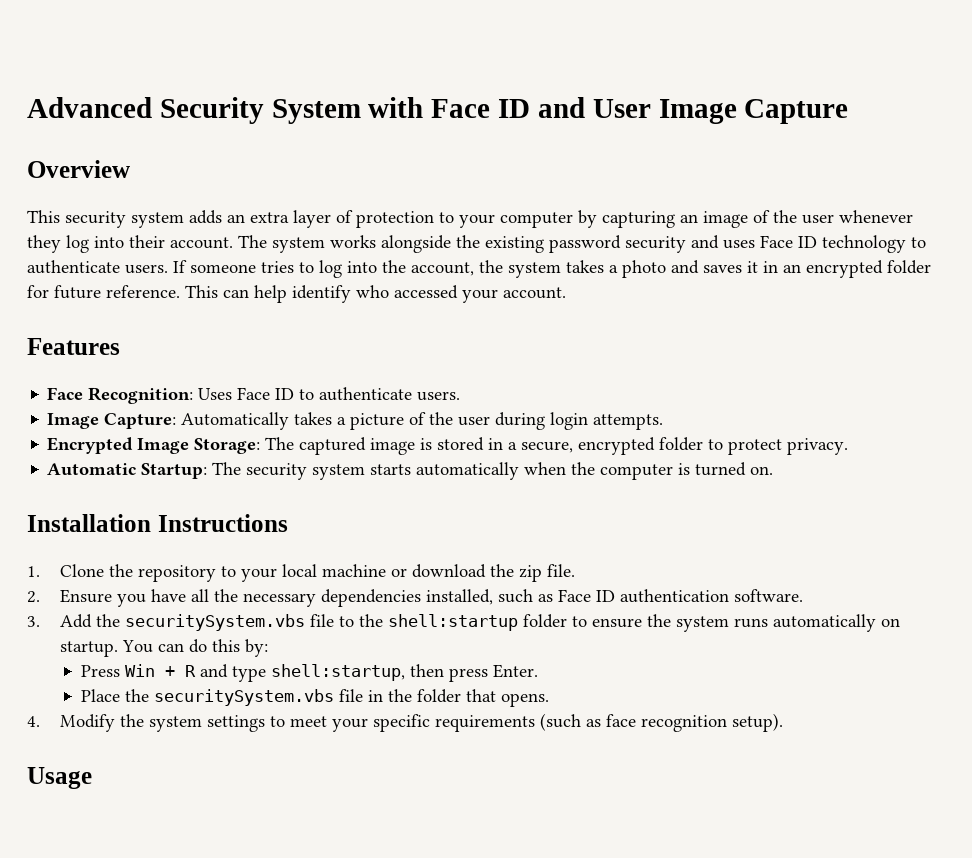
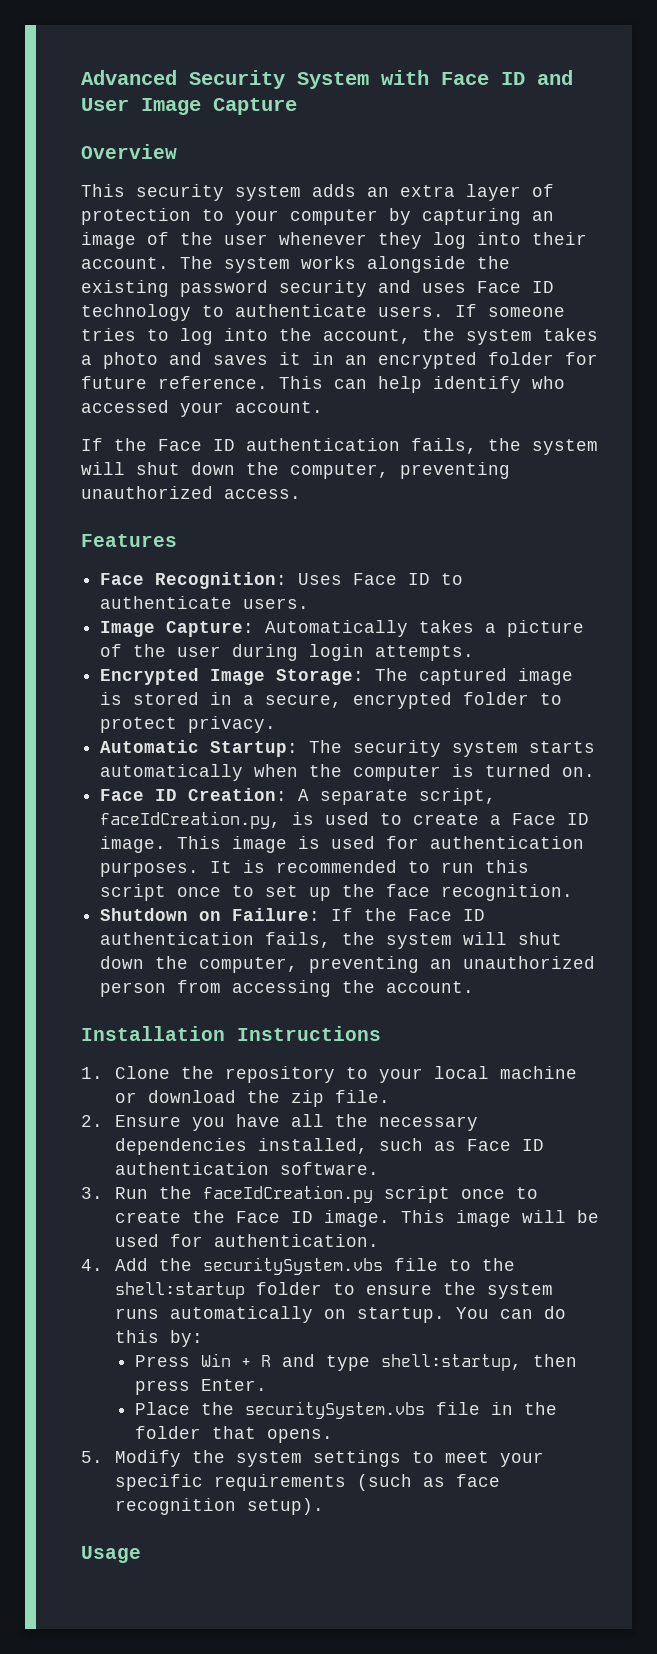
(566, 293) none -> [81,438,598,455] [81,462,510,479] [81,486,301,499] // If the Face ID authentication fails, the system will shut down the computer, preventing unauthorized access.
(774, 470) none -> [100,788,497,805] [100,811,590,829] [100,836,585,853] [100,860,530,877] [100,884,574,901] [100,908,486,921] [100,932,563,949] [100,956,596,973] [100,980,475,997] // Face ID Creation: A separate script, faceIdCreation.py, is used to create a Face ID image. This image is used for authentication purposes. It is recommended to run this script once to set up the face recognition. // Shutdown on Failure: If the Face ID authentication fails, the system will shut down the computer, preventing an unauthorized person from accessing the account.
(40, 621) none -> [115,1185,539,1203] [115,1210,600,1227] [115,1234,380,1247] [81,1259,103,1271] Run the faceIdCreation.py script once to create the Face ID image. This image will be used for authentication. // 4.
[27,716,40,727] 4. -> [81,1451,103,1463] 5.

